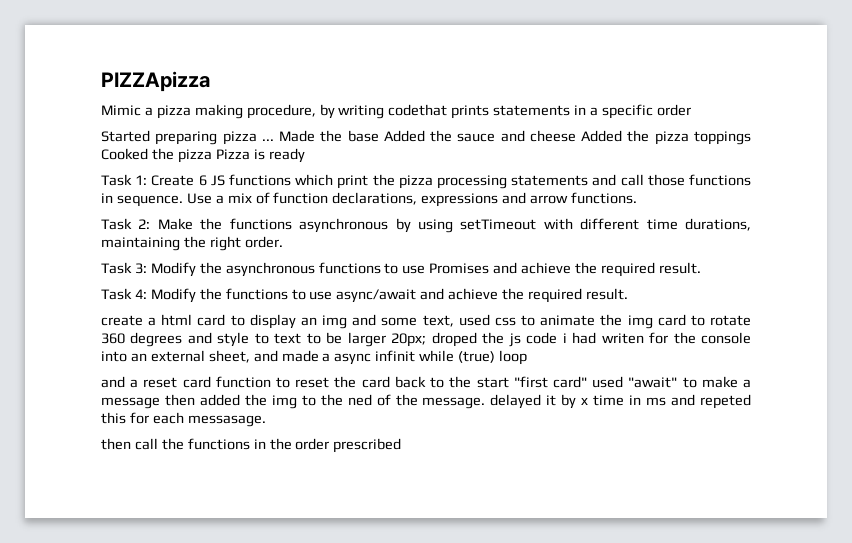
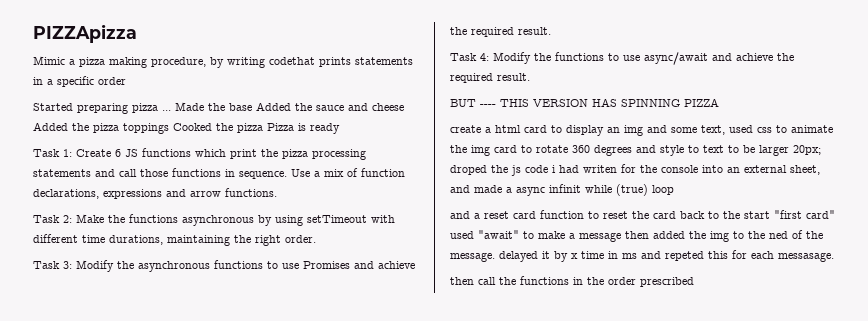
(628, 294) none -> [450,98,719,107] // BUT ---- THIS VERSION HAS SPINNING PIZZA

